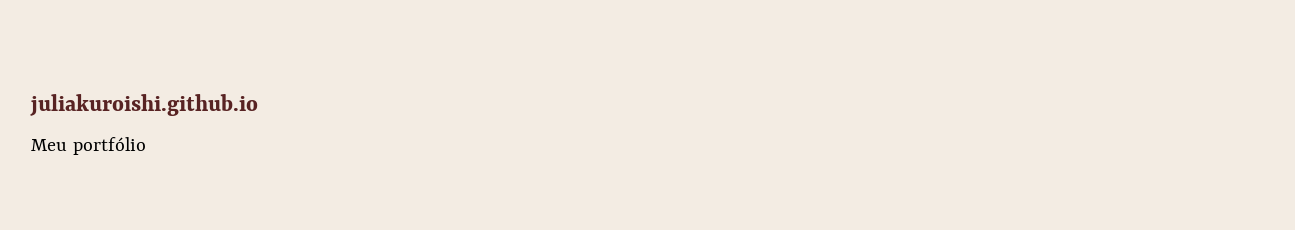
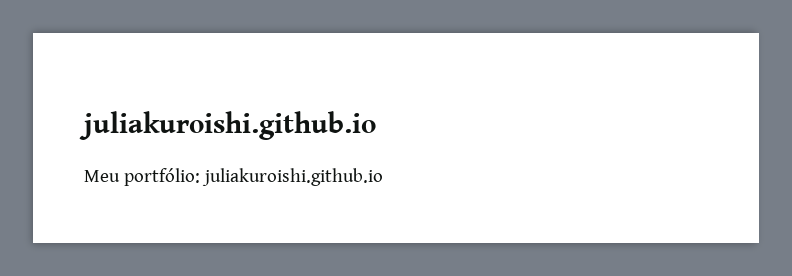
[72,137,146,155] portfólio -> [123,168,383,186] portfólio: juliakuroishi.github.io

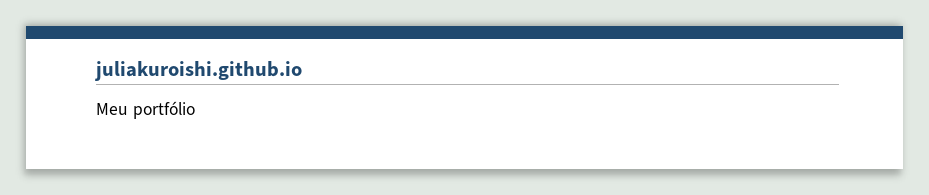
[123,168,383,186] portfólio: juliakuroishi.github.io -> [132,101,195,119] portfólio

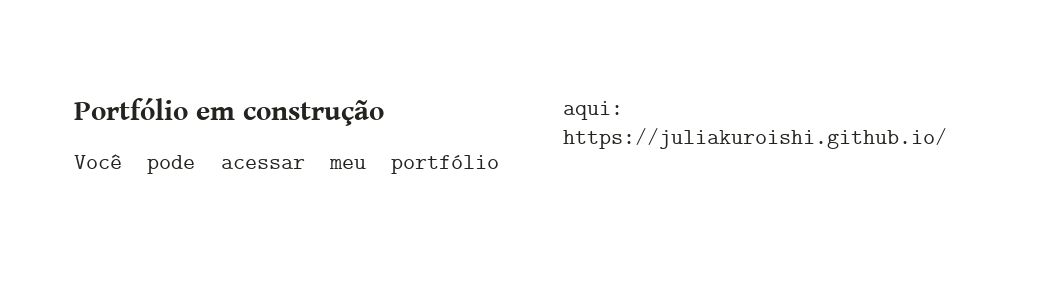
[94,61,302,81] [96,101,195,119] juliakuroishi.github.io // Meu portfólio -> [74,98,384,126] [74,154,499,174] [563,101,623,120] [563,128,947,149] Portfólio em construção // Você pode acessar meu portfólio aqui: https://juliakuroishi.github.io/

